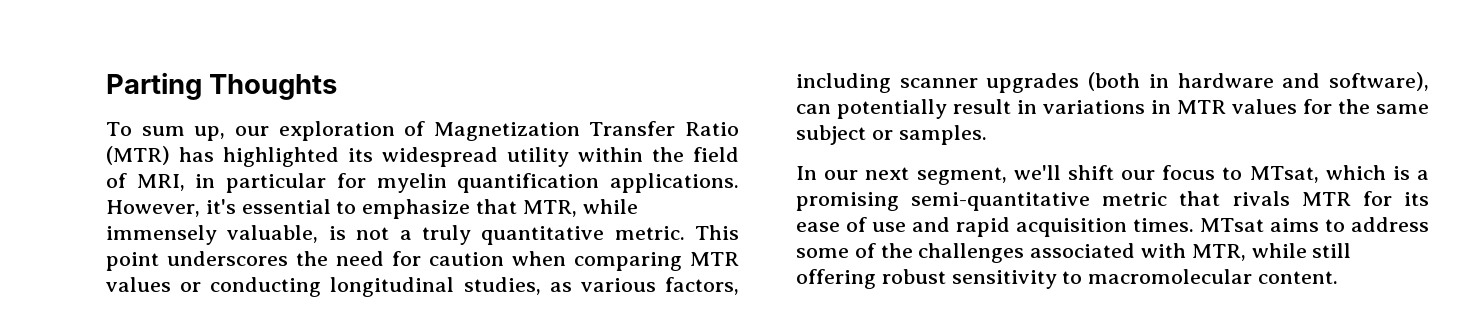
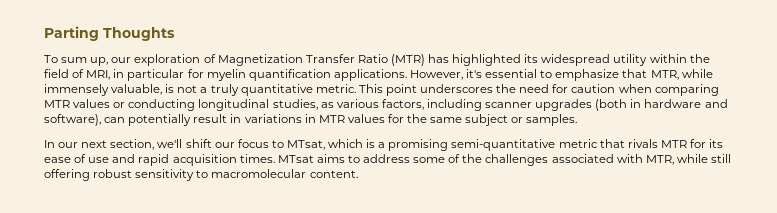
[916,167,1007,185] segment, -> [110,139,155,150] section,

